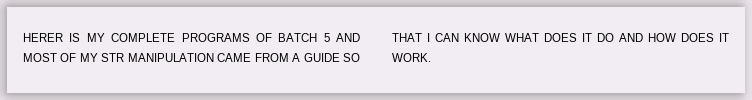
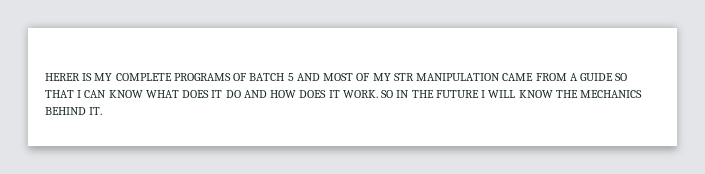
(431, 57) none -> [381,90,643,98] [45,107,103,115] SO IN THE FUTURE I WILL KNOW THE MECHANICS BEHIND IT.

